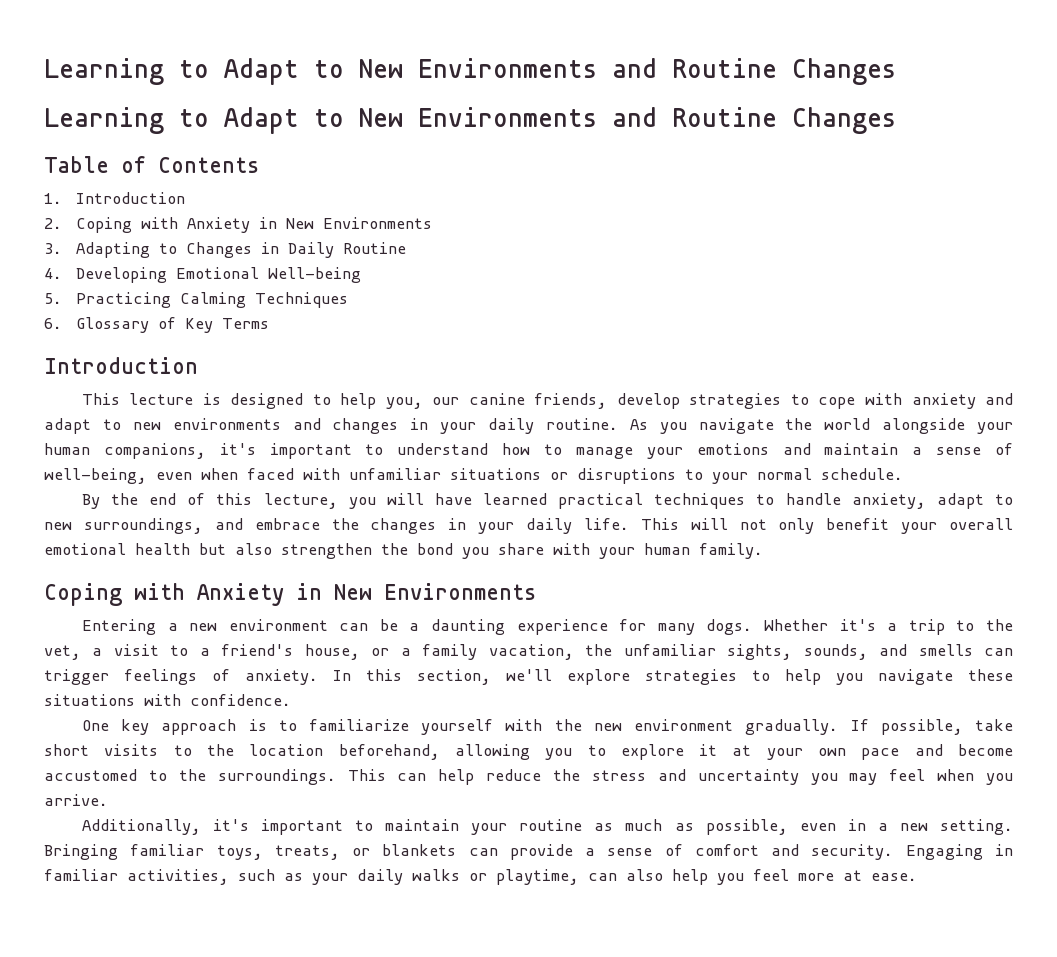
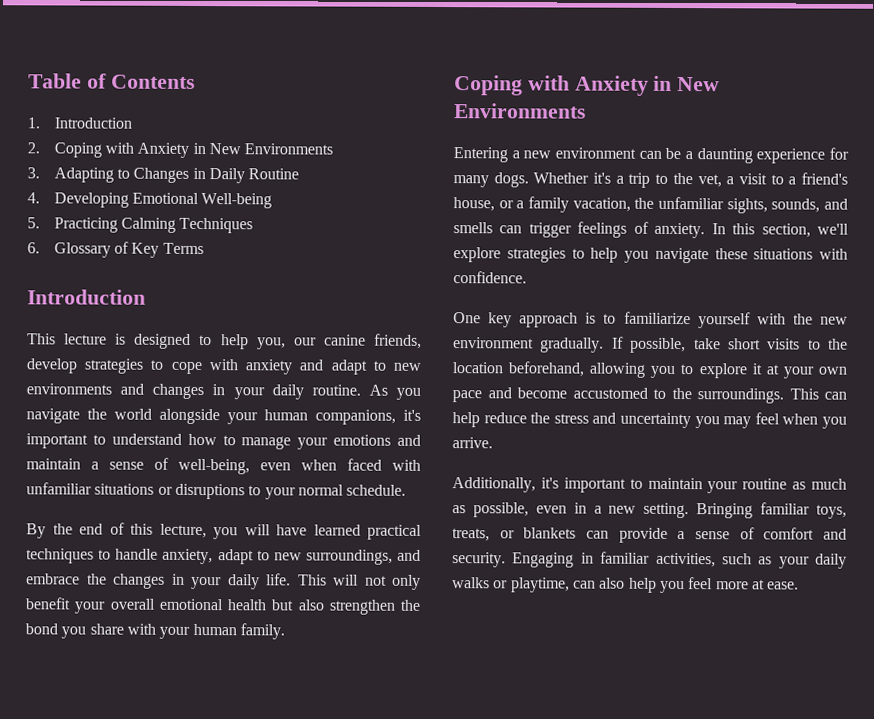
[44,58,896,85] [44,107,896,134] Learning to Adapt to New Environments and Routine Changes // Learning to Adapt to New Environments and Routine Changes // -> (28, 81) none

